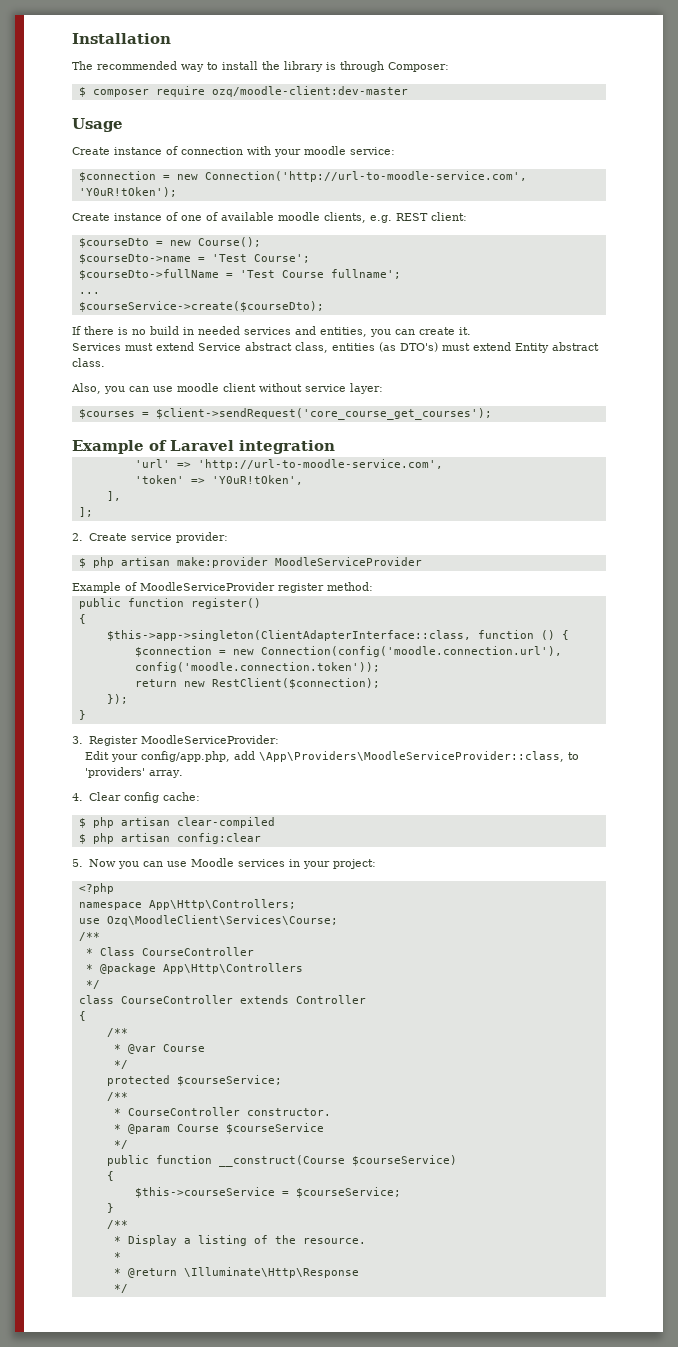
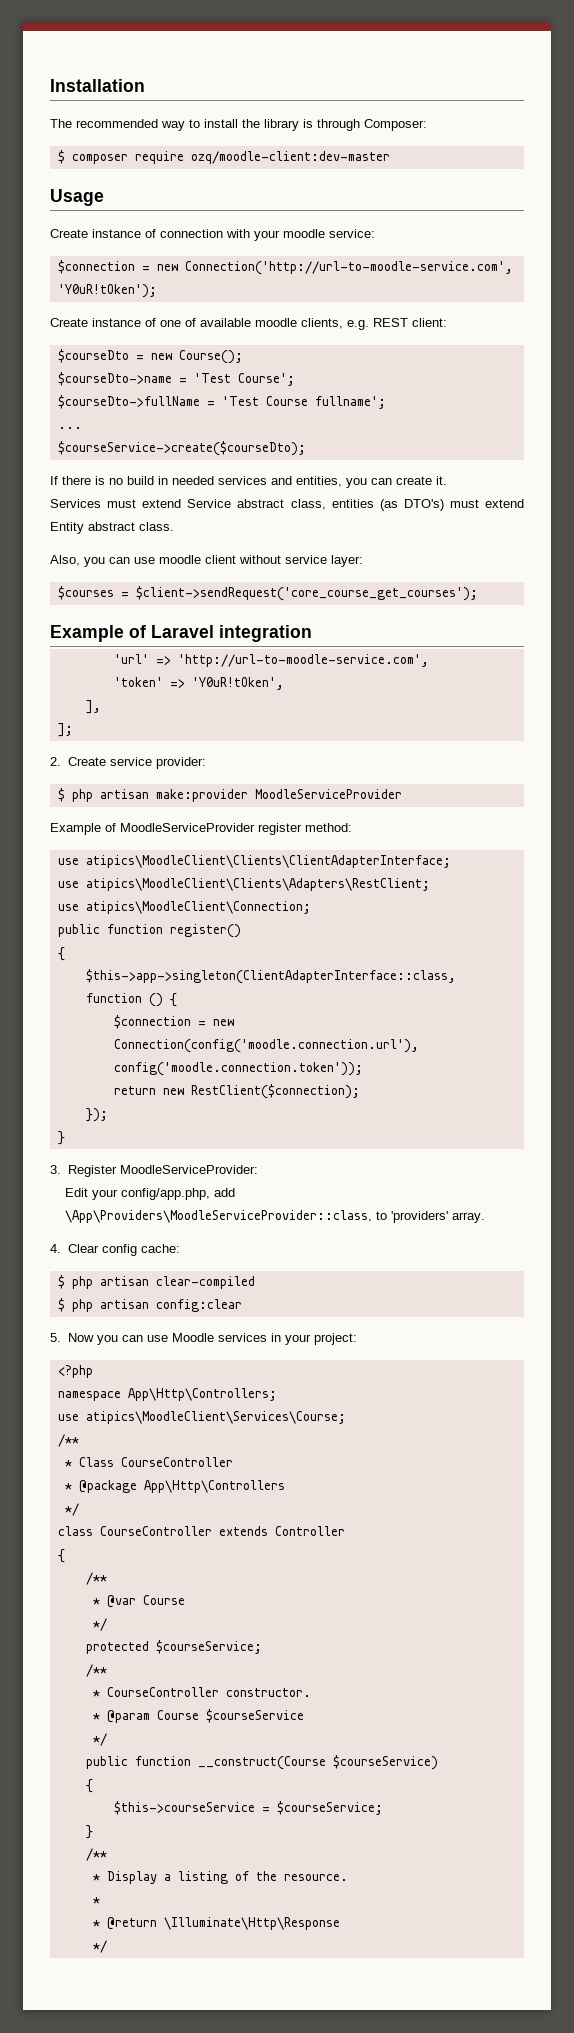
(373, 586) none -> [57,855,451,868] [57,878,430,891] [57,901,311,914] // use atipics\MoodleClient\Clients\ClientAdapterInterface; // use atipics\MoodleClient\Clients\Adapters\RestClient; // use atipics\MoodleClient\Connection;
[106,915,338,926] Ozq\MoodleClient\Services\Course; -> [85,1411,346,1424] atipics\MoodleClient\Services\Course;

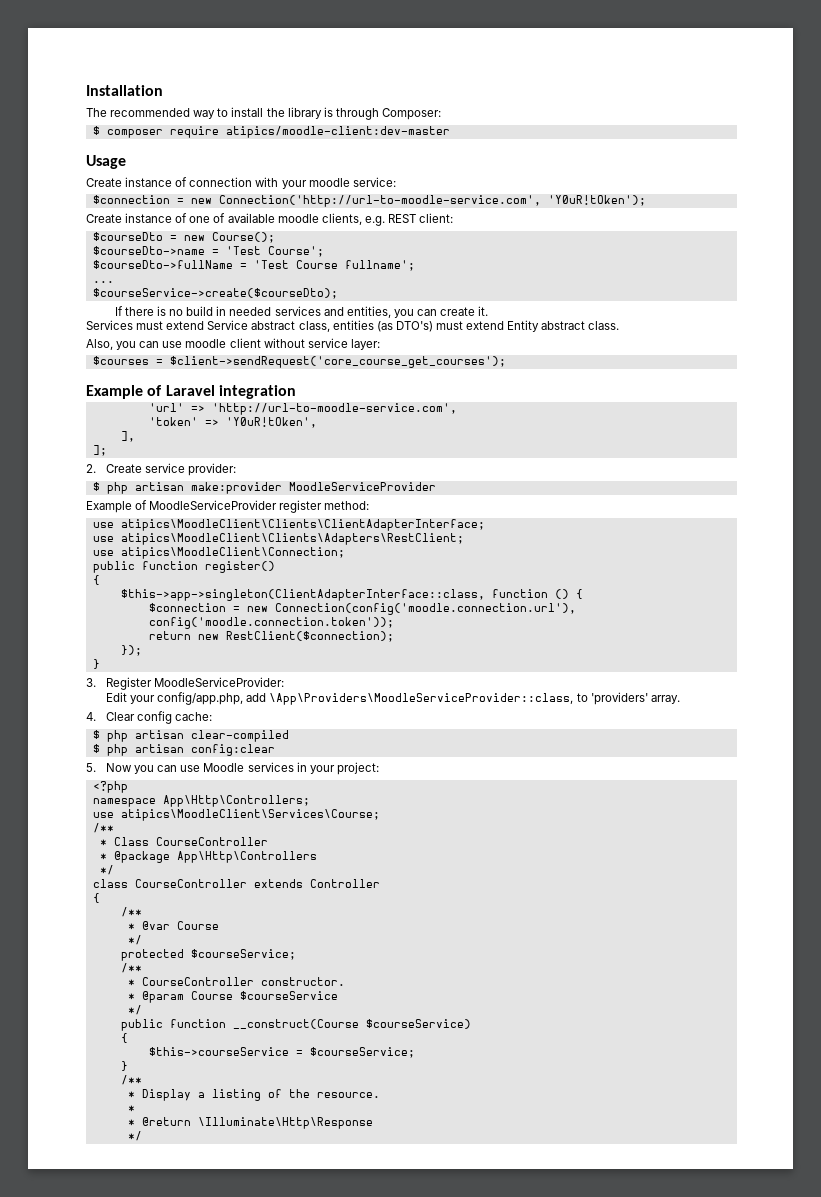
[190,151,390,164] ozq/moodle-client:dev-master -> [225,126,450,138] atipics/moodle-client:dev-master

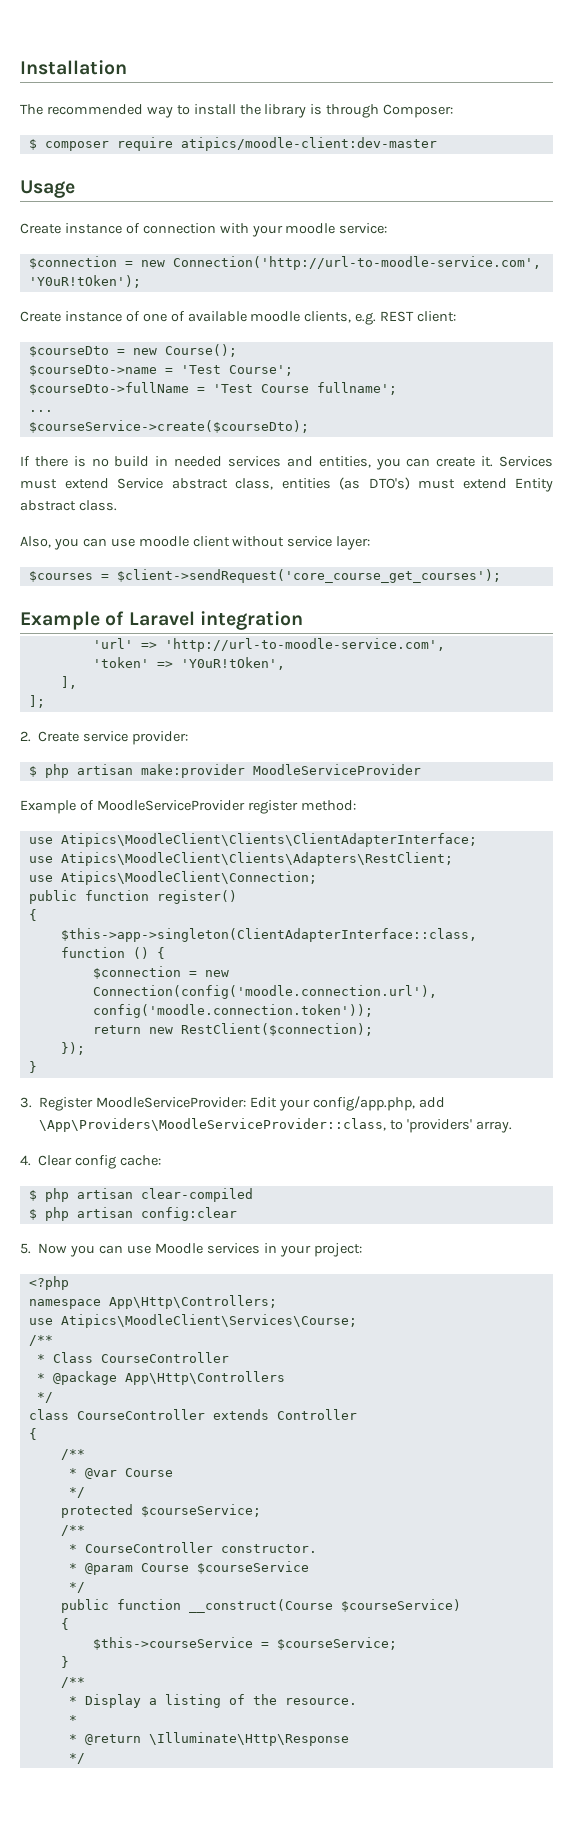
(489, 311) // -> (494, 461) none
[120,519,485,531] [92,533,464,545] [92,547,345,559] atipics\MoodleClient\Clients\ClientAdapterInterface; // use atipics\MoodleClient\Clients\Adapters\RestClient; // use atipics\MoodleClient\Connection; -> [60,833,477,847] [28,852,453,866] [28,871,317,885] Atipics\MoodleClient\Clients\ClientAdapterInterface; // use Atipics\MoodleClient\Clients\Adapters\RestClient; // use Atipics\MoodleClient\Connection;
(285, 682) // -> (247, 1102) none
[120,809,380,821] atipics\MoodleClient\Services\Course; -> [60,1314,357,1328] Atipics\MoodleClient\Services\Course;

